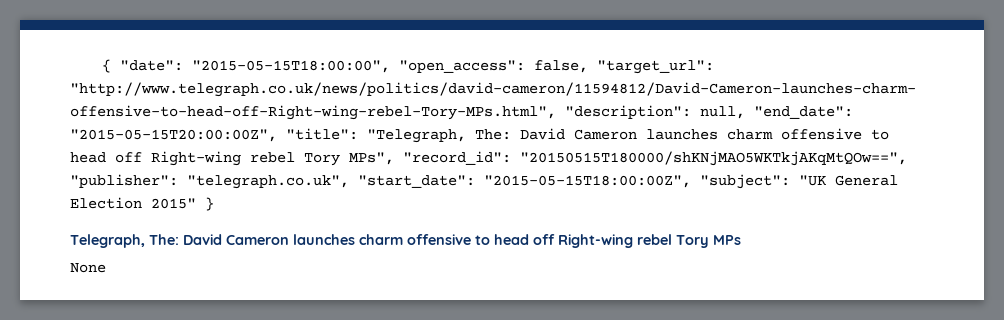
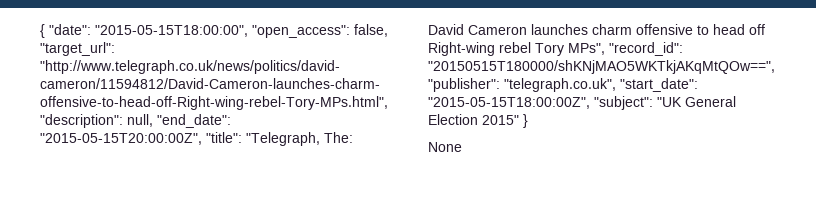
[70,234,741,248] // Telegraph, The: David Cameron launches charm offensive to head off Right-wing rebel Tory MPs -> (528, 121) none

